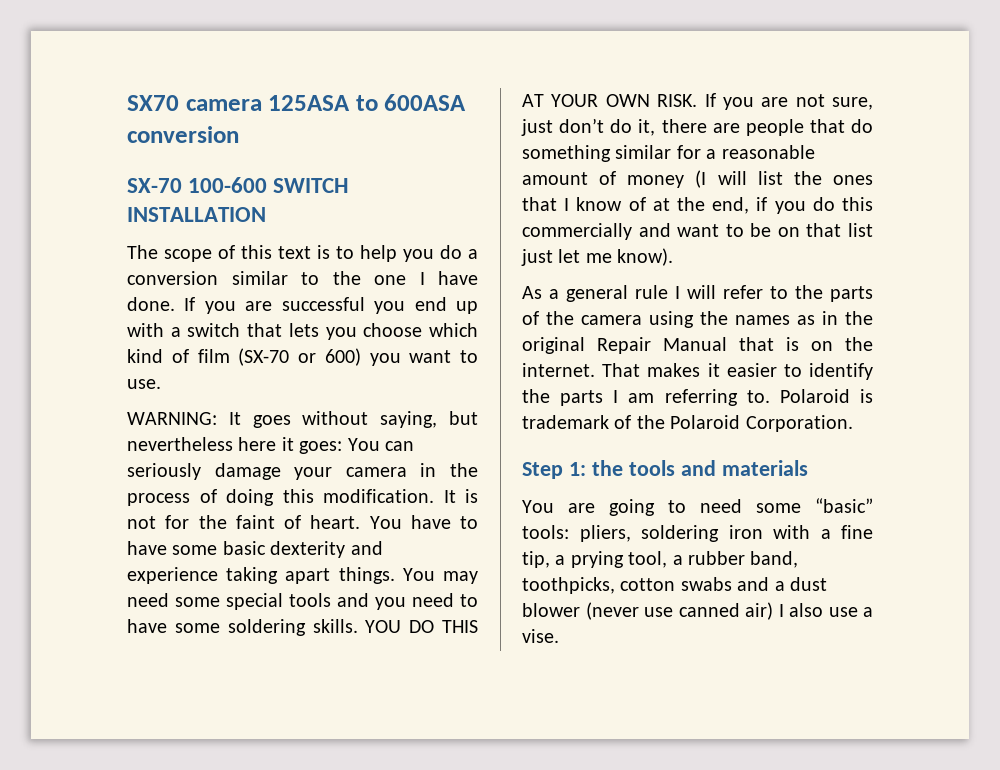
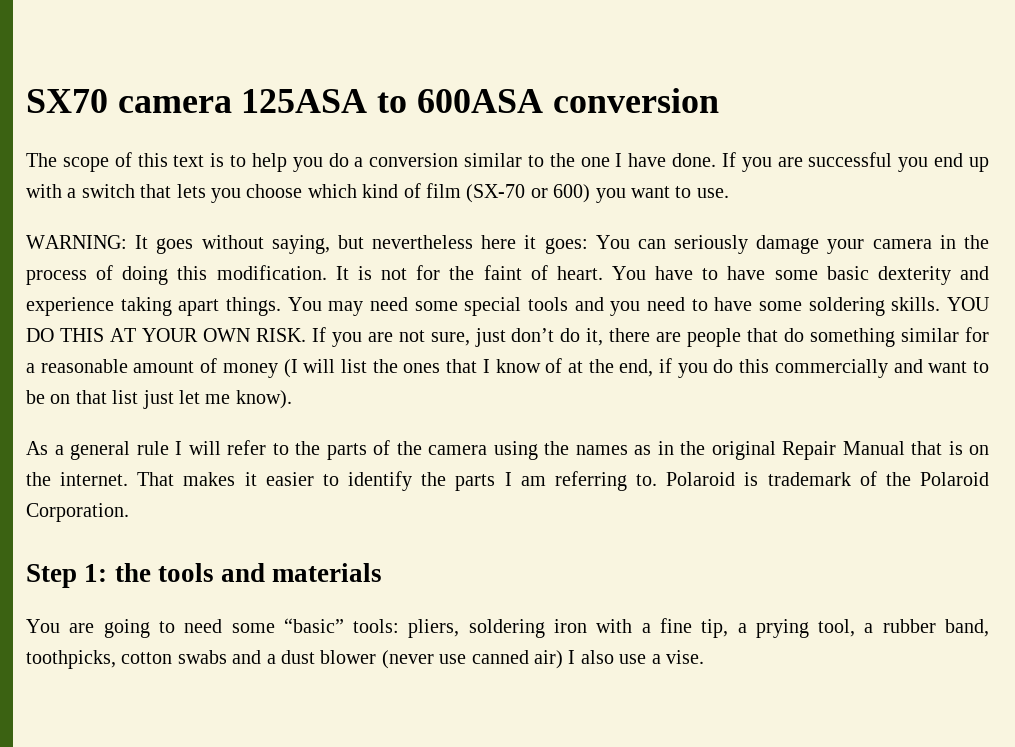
[127,177,350,193] [127,207,266,222] // SX-70 100-600 SWITCH INSTALLATION -> (719, 100) none

